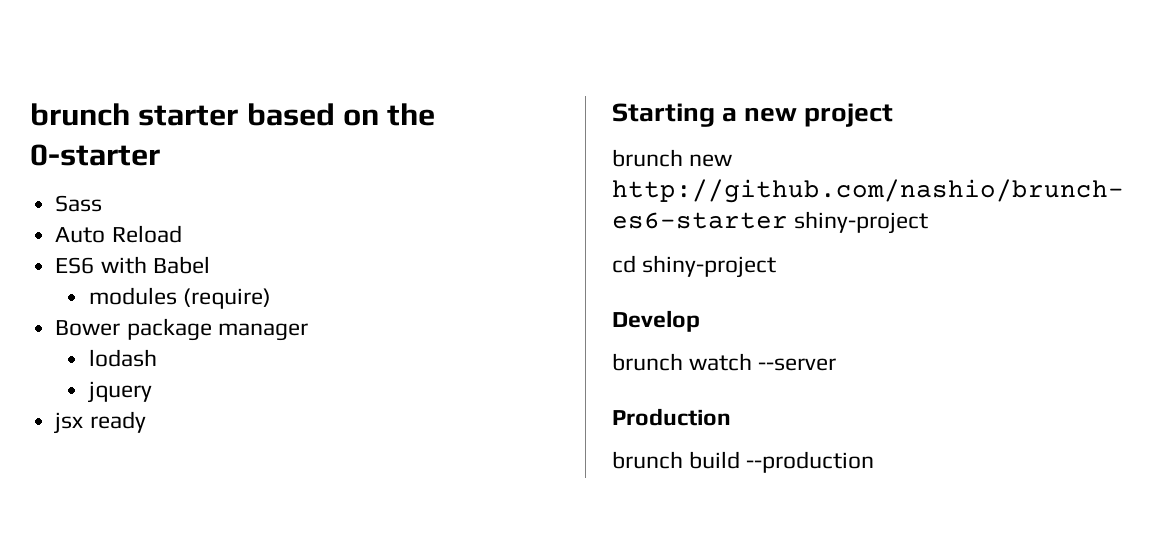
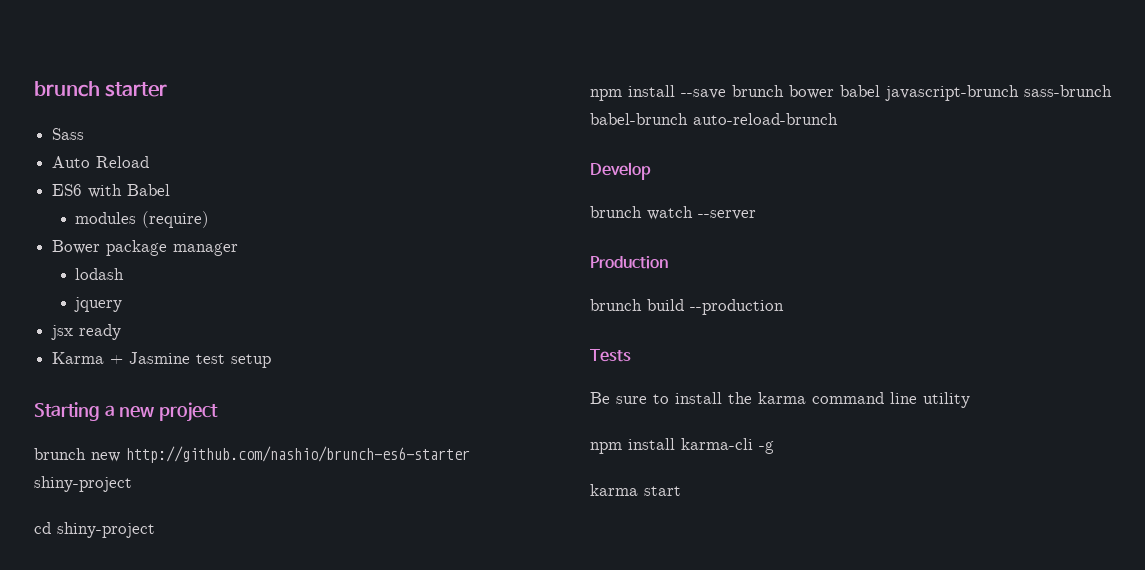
[246,103,436,126] [30,144,160,166] based on the 0-starter -> (168, 89) none
(146, 422) none -> [52,352,272,368] // Karma + Jasmine test setup
(777, 266) none -> [590,85,1112,101] [590,113,838,125] // npm install --save brunch bower babel javascript-brunch sass-brunch babel-brunch auto-reload-brunch
(875, 462) none -> [590,349,631,362] [590,392,970,408] [590,438,774,454] [590,484,681,496] // Tests // Be sure to install the karma command line utility // npm install karma-cli -g // karma start

